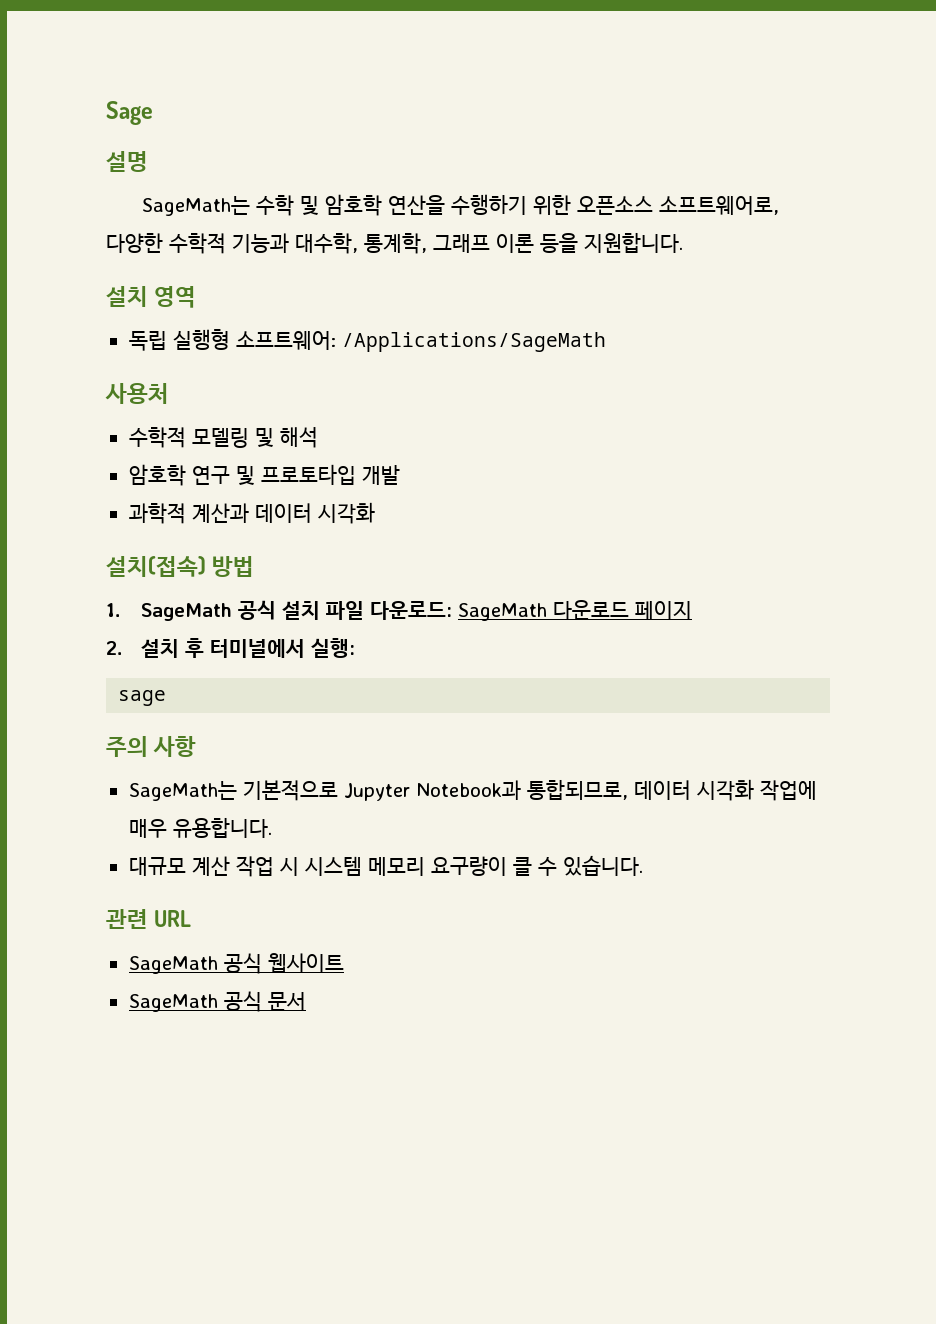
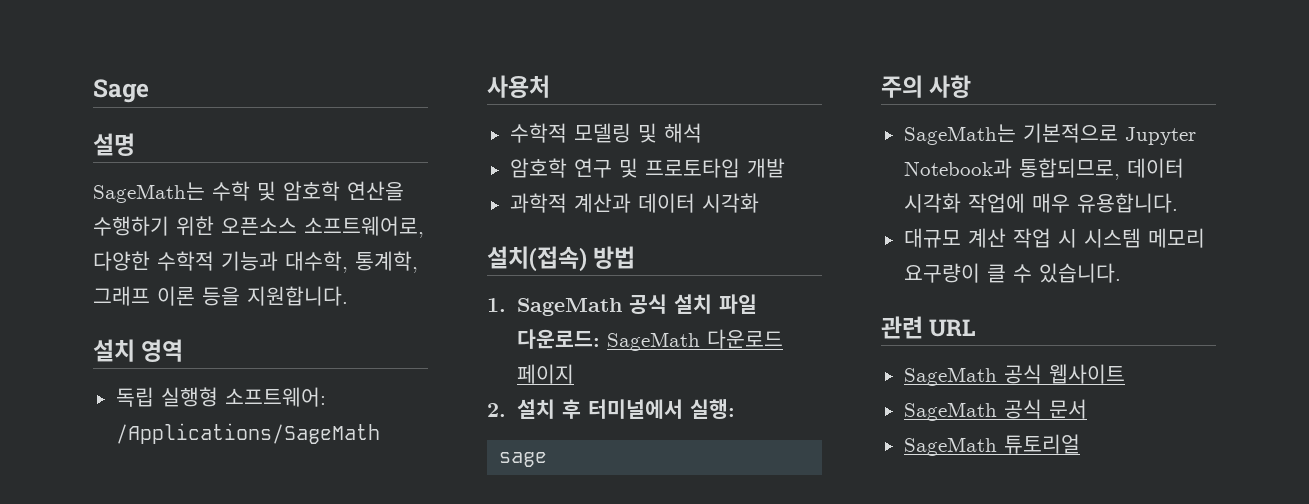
(306, 1001) none -> [903,434,1080,456] // SageMath 튜토리얼

